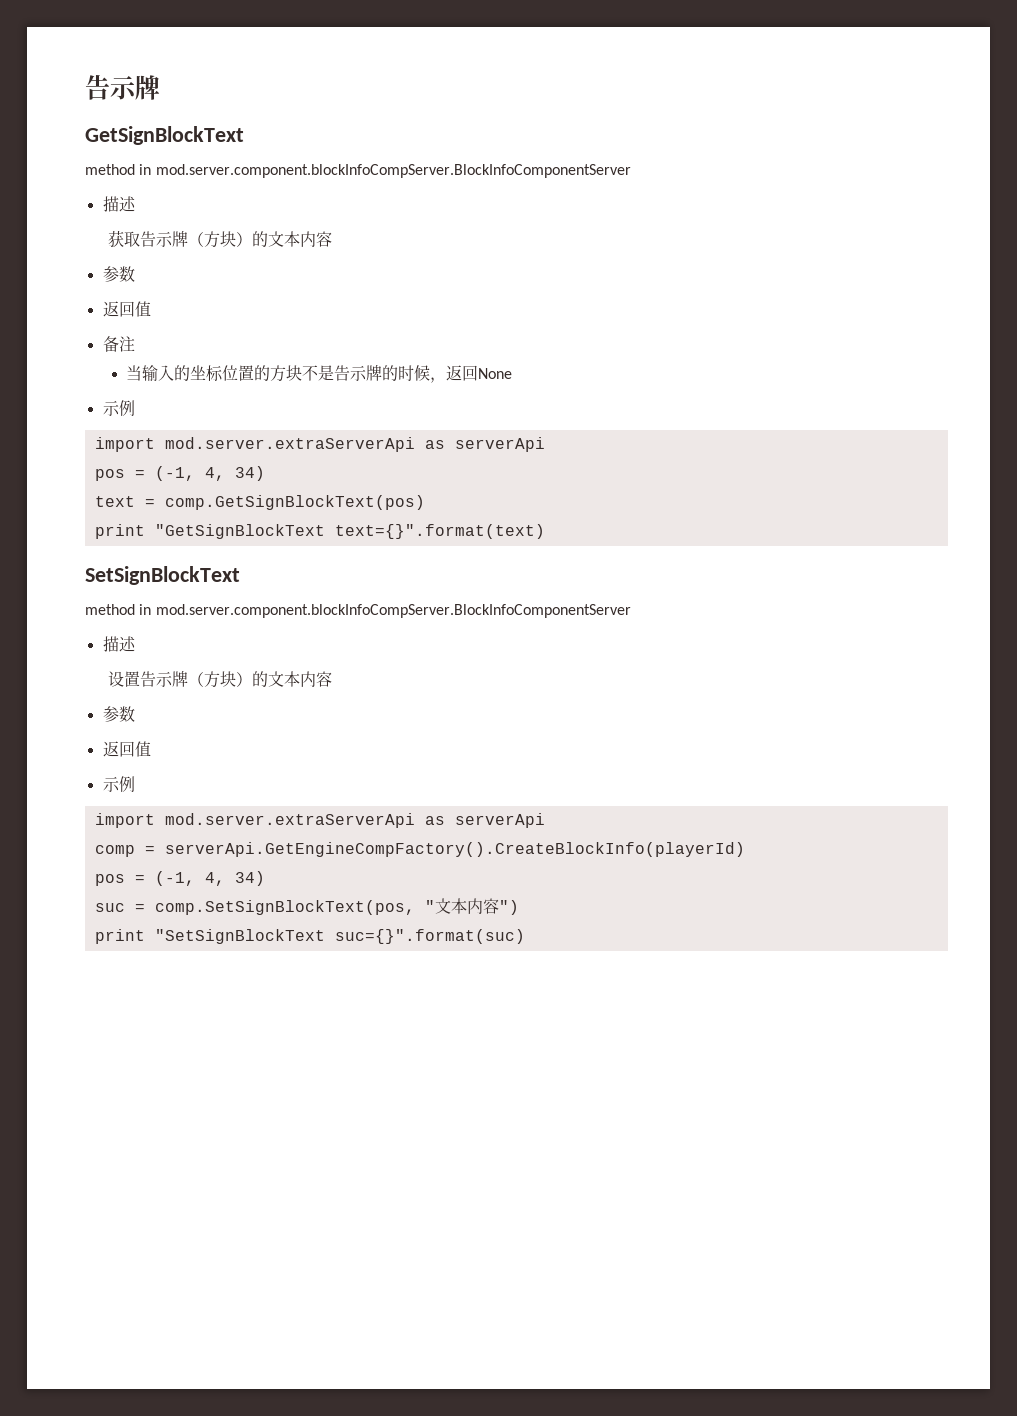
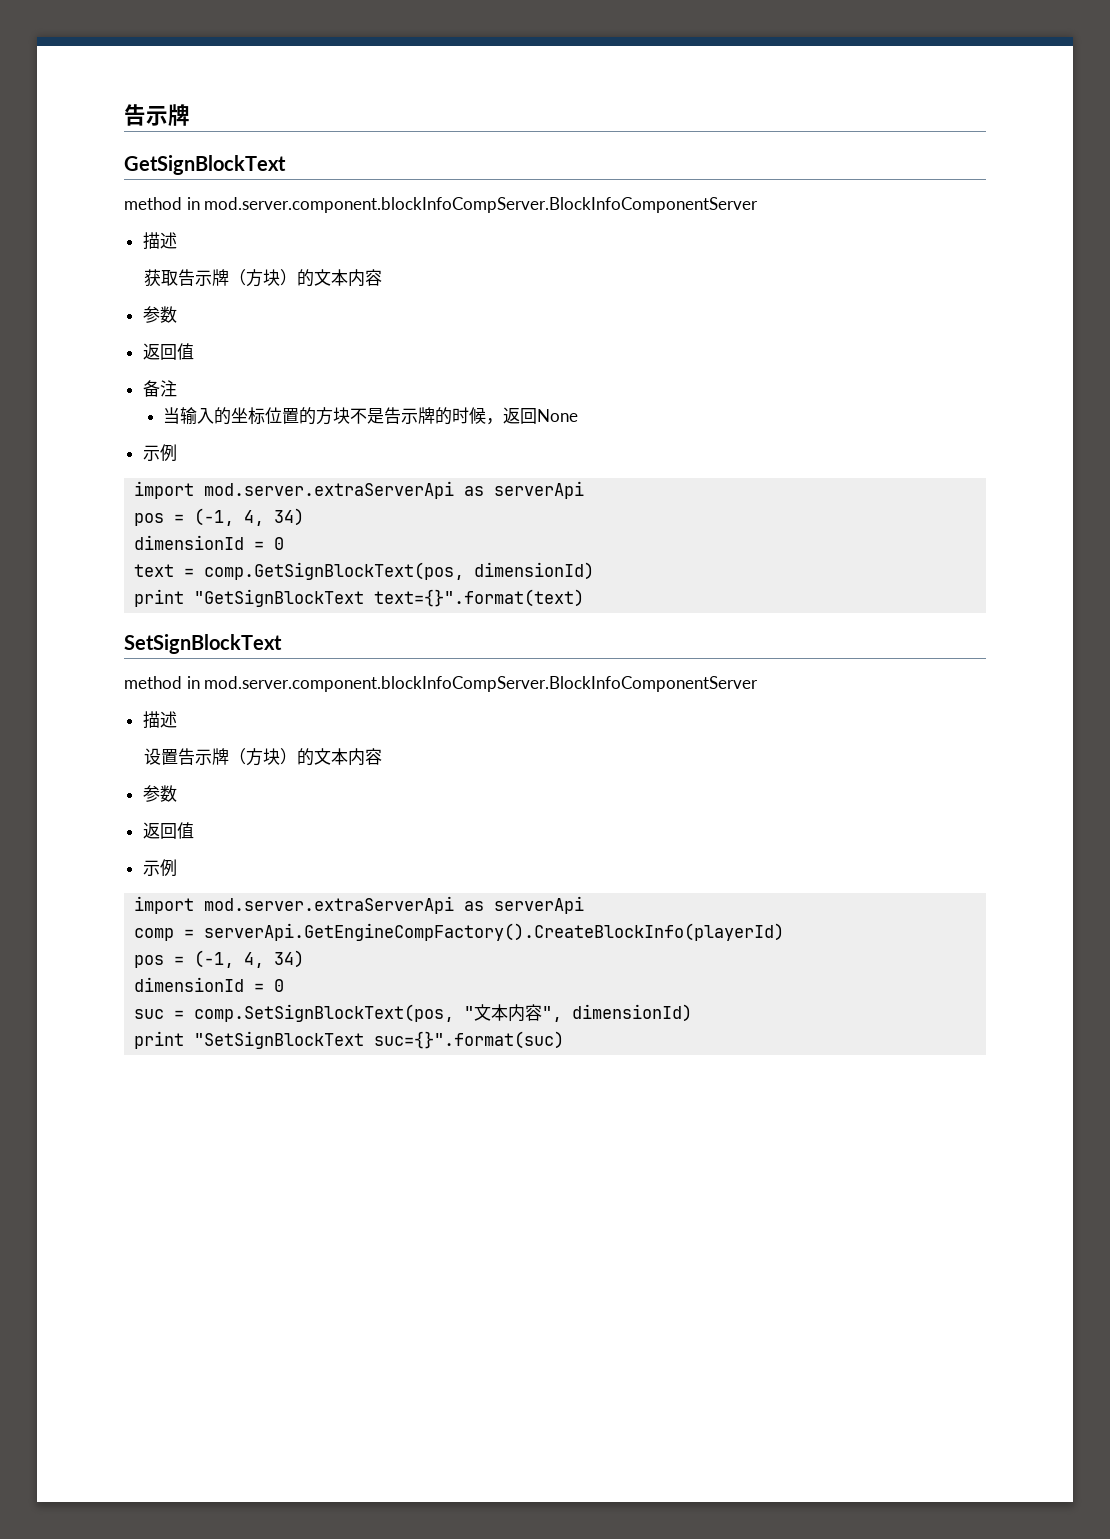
(265, 473) none -> [134,535,285,550] // dimensionId = 0
[164,495,425,510] comp.GetSignBlockText(pos) -> [204,562,595,580] comp.GetSignBlockText(pos, dimensionId)
(265, 878) none -> [134,977,285,992] // dimensionId = 0
[498,900,519,915] ") -> [542,1004,693,1022] ", dimensionId)

